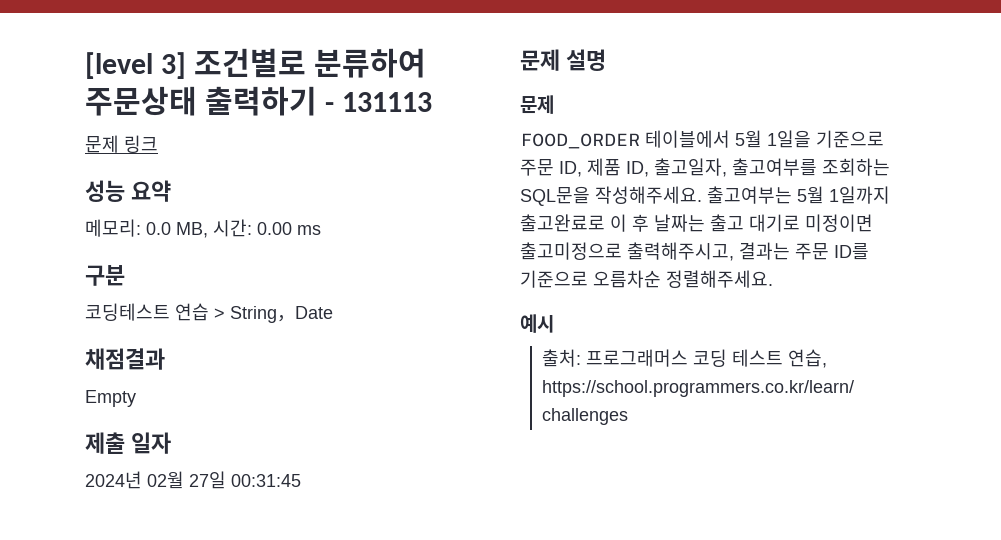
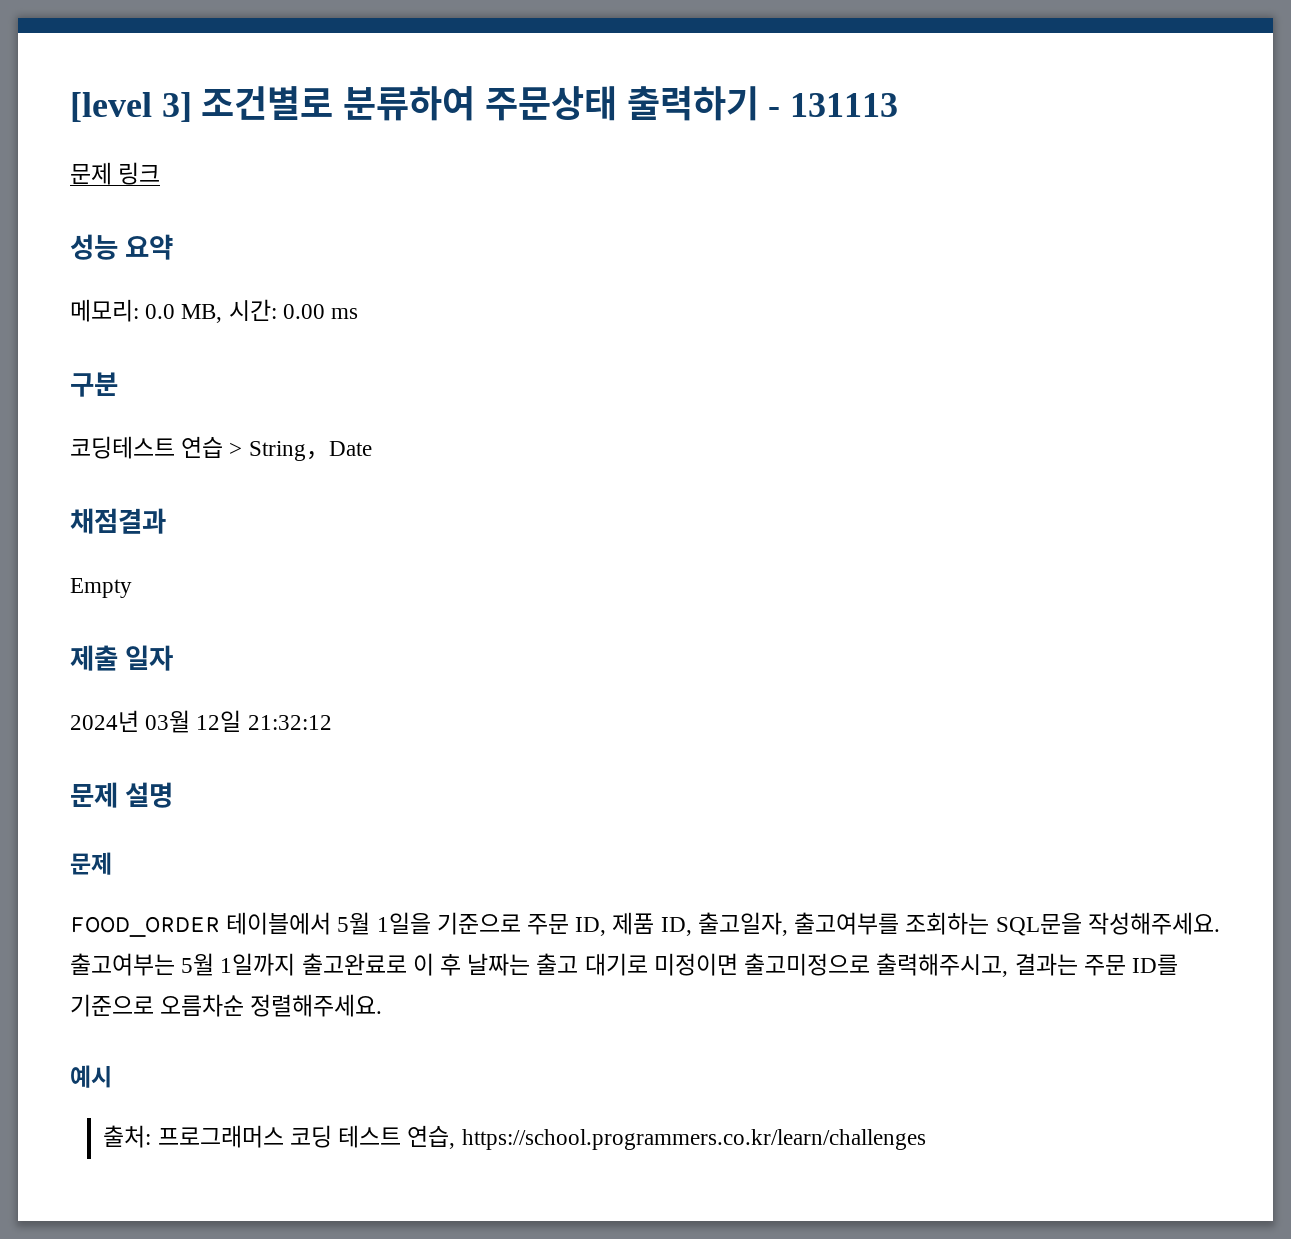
[147,471,301,489] 02월 27일 00:31:45 -> [145,710,332,733] 03월 12일 21:32:12

